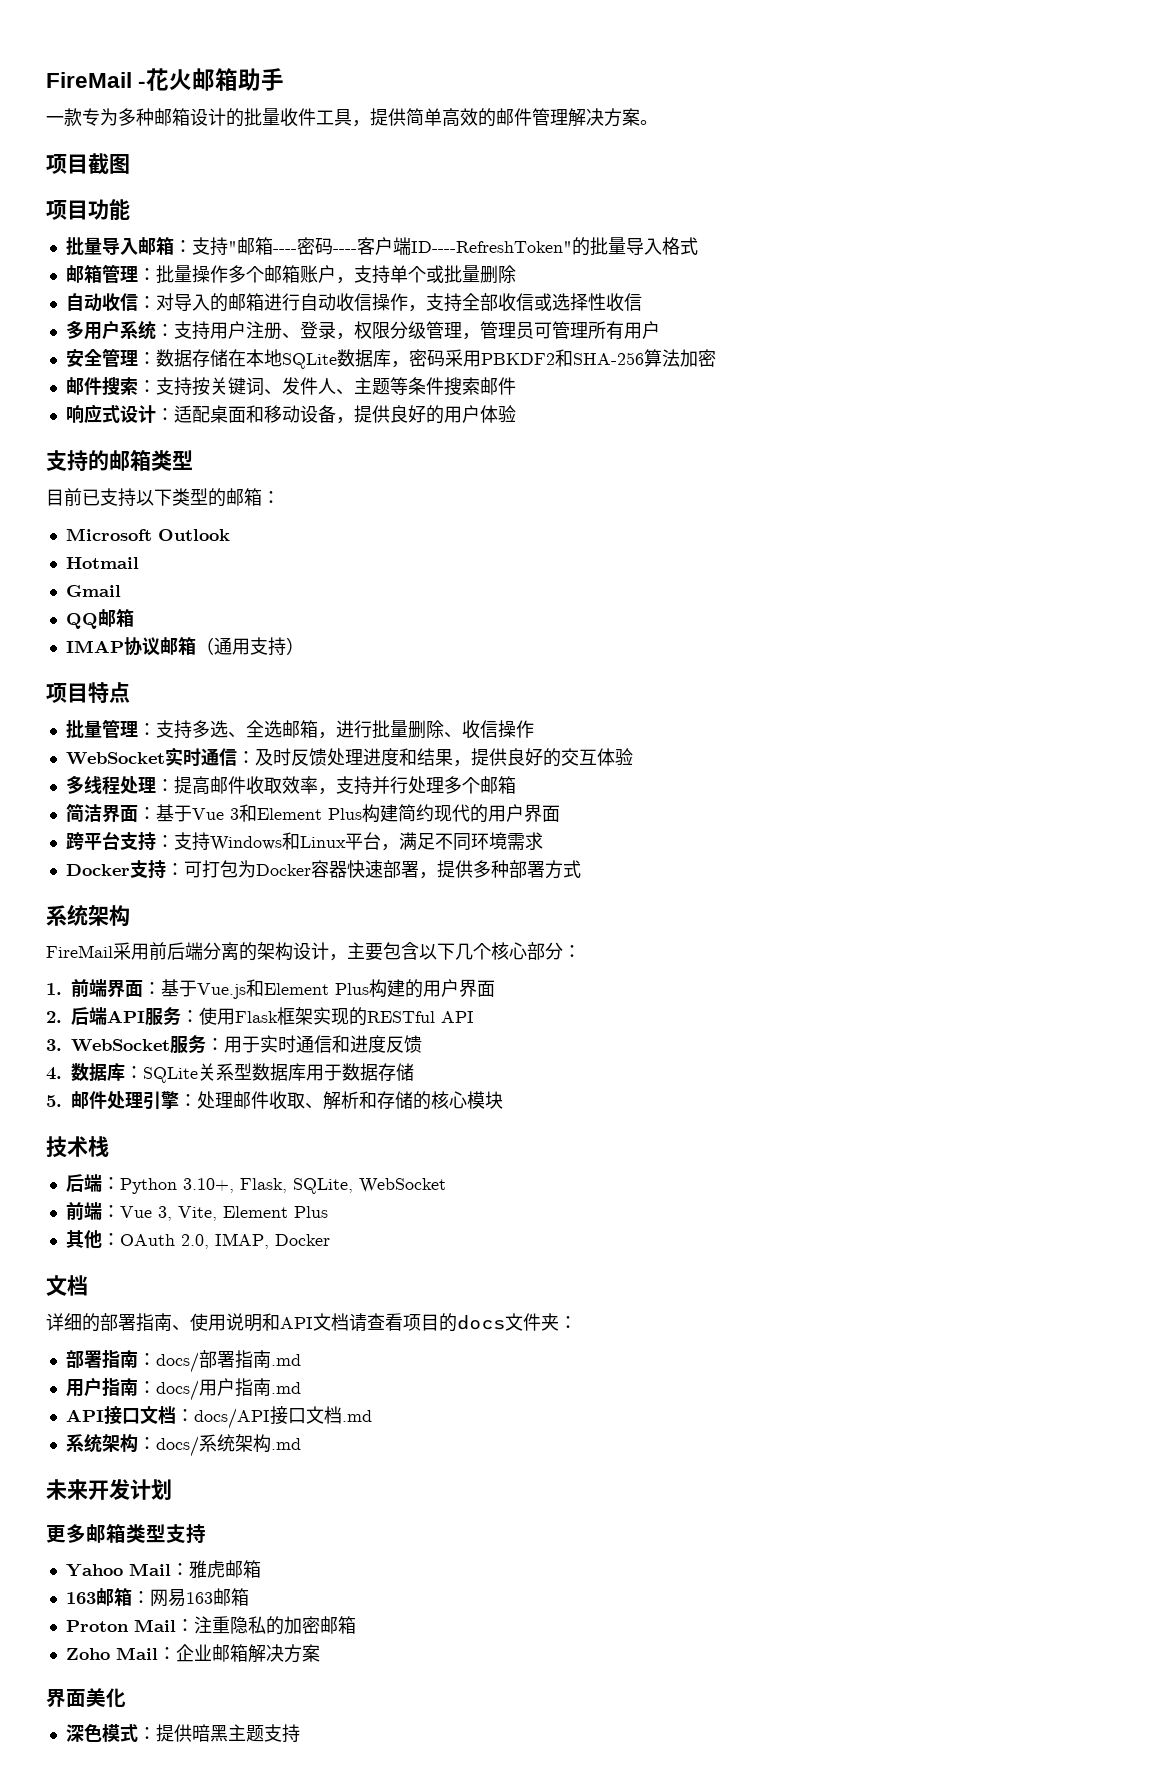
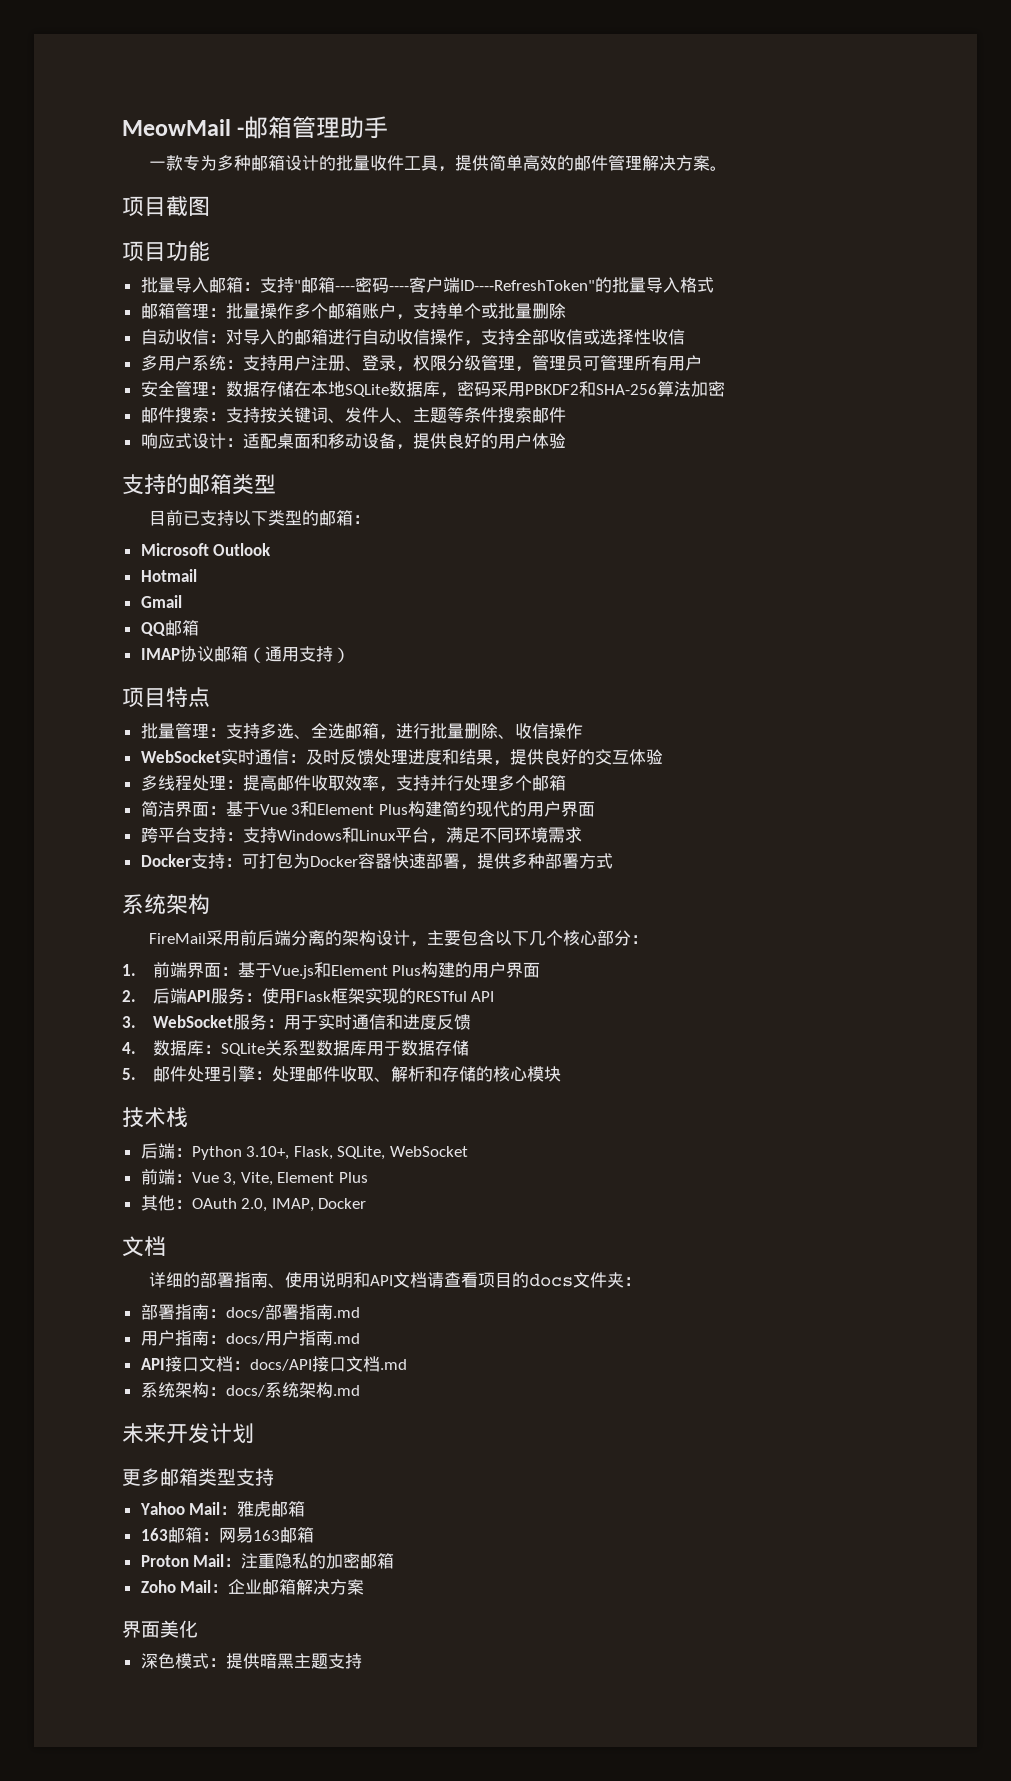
[46,68,239,91] FireMail -花火邮箱 -> [122,116,341,139] MeowMail -邮箱管理

